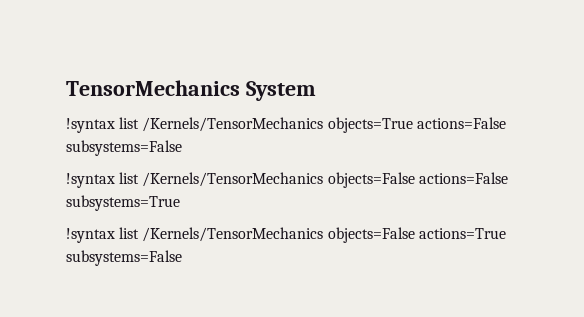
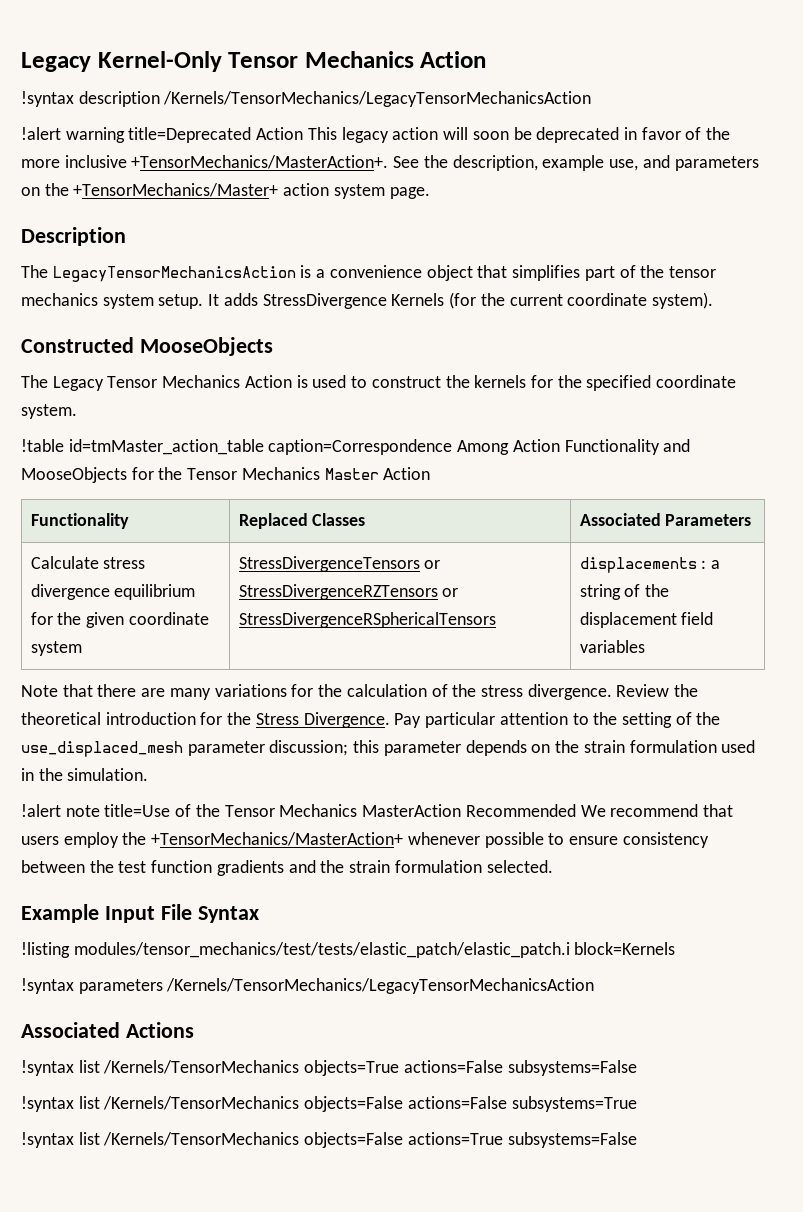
[66,80,316,101] TensorMechanics System -> [21,51,487,72] [21,91,592,107] [21,127,731,143] [21,155,759,171] [21,183,430,199] [21,227,126,246] [21,265,716,282] [21,292,713,309] [21,337,273,356] [21,375,737,391] [21,404,77,419] [21,439,691,455] [21,467,431,483] [30,513,129,529] [238,513,366,529] [579,513,752,526] [30,556,146,569] [30,584,196,600] [30,612,209,628] [30,641,82,656] [238,556,441,572] [238,584,459,600] [238,612,496,628] [579,557,720,573] [579,584,669,600] [579,612,714,628] [579,640,645,653] [21,684,699,700] [21,712,721,728] [21,740,756,757] [21,768,149,781] [21,804,733,817] [21,832,709,848] [21,860,553,876] [21,904,259,923] [21,942,676,958] [21,978,595,994] [21,1022,194,1038] Legacy Kernel-Only Tensor Mechanics Action // !syntax description /Kernels/TensorMechanics/LegacyTensorMechanicsAction // !alert warning title=Deprecated Action This legacy action will soon be deprecated in favor of the more inclusive +TensorMechanics/MasterAction+. See the description, example use, and parameters on the +TensorMechanics/Master+ action system page. // Description // The LegacyTensorMechanicsAction is a convenience object that simplifies part of the tensor mechanics system setup. It adds StressDivergence Kernels (for the current coordinate system). // Constructed MooseObjects // The Legacy Tensor Mechanics Action is used to construct the kernels for the specified coordinate system. // !table id=tmMaster_action_table caption=Correspondence Among Action Functionality and MooseObjects for the Tensor Mechanics Master Action // Functionality | Replaced Classes | Associated Parameters // Calculate stress divergence equilibrium for the given coordinate system | StressDivergenceTensors or StressDivergenceRZTensors or StressDivergenceRSphericalTensors | displacements : a string of the displacement field variables // Note that there are many variations for the calculation of the stress divergence. Review the theoretical introduction for the Stress Divergence. Pay particular attention to the setting of the use_displaced_mesh parameter discussion; this parameter depends on the strain formulation used in the simulation. // !alert note title=Use of the Tensor Mechanics MasterAction Recommended We recommend that users employ the +TensorMechanics/MasterAction+ whenever possible to ensure consistency between the test function gradients and the strain formulation selected. // Example Input File Syntax // !listing modules/tensor_mechanics/test/tests/elastic_patch/elastic_patch.i block=Kernels // !syntax parameters /Kernels/TensorMechanics/LegacyTensorMechanicsAction // Associated Actions

